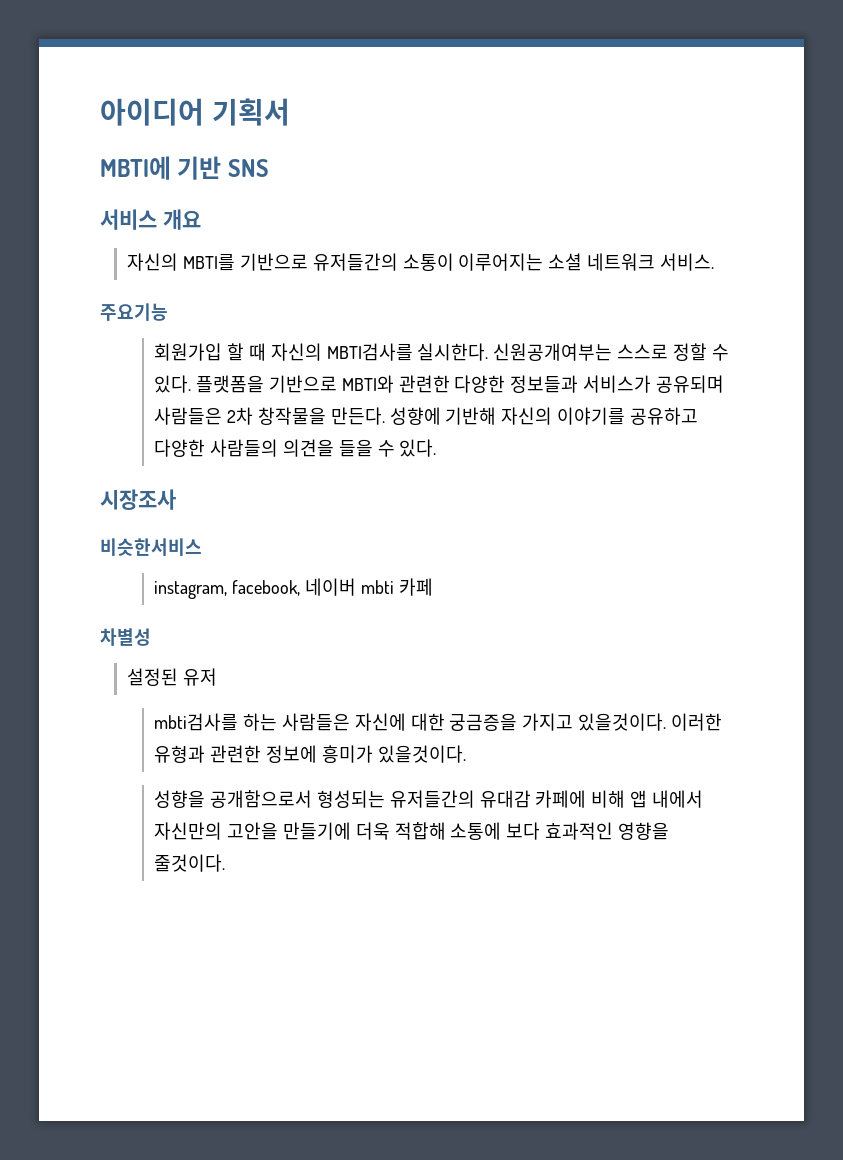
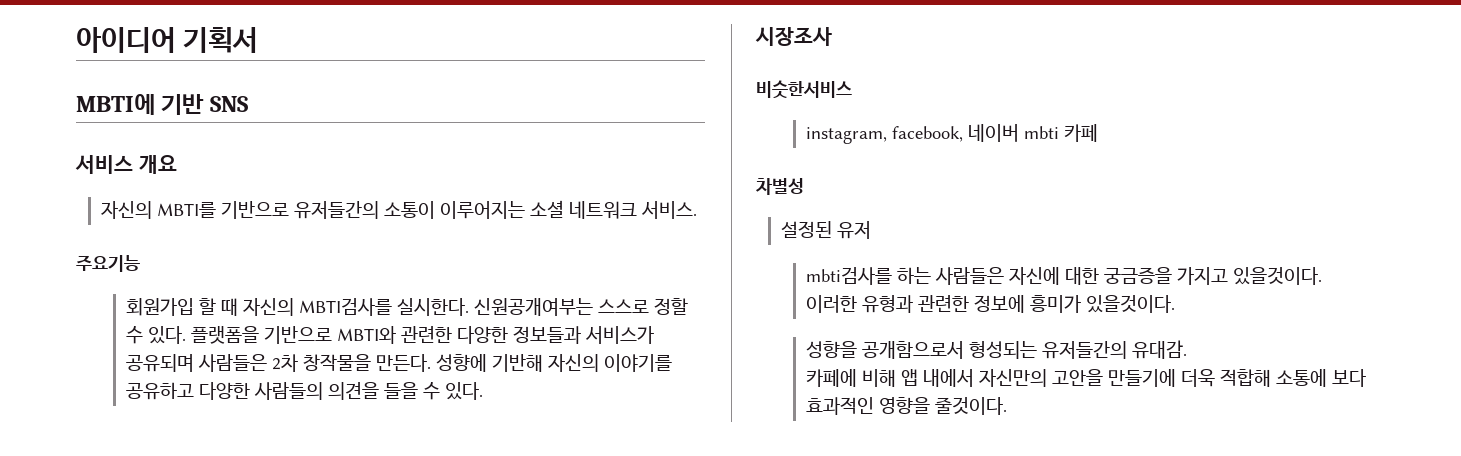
(667, 722) none -> (1323, 276) //
[479,790,531,808] 유대감 -> [1132,340,1188,359] 유대감. //

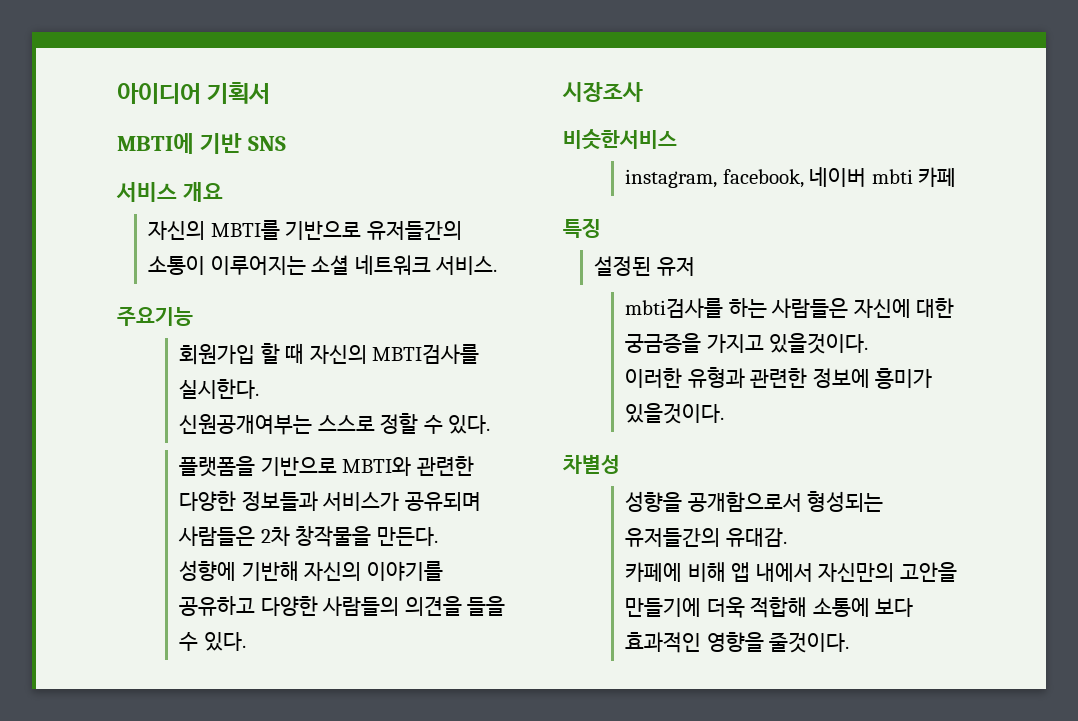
(470, 307) none -> (260, 389) //
(187, 335) none -> (491, 424) //
(432, 363) none -> (438, 536) //
[755,178,804,195] 차별성 -> [563,218,601,238] 특징
(1176, 304) none -> [562,454,620,474] // 차별성

